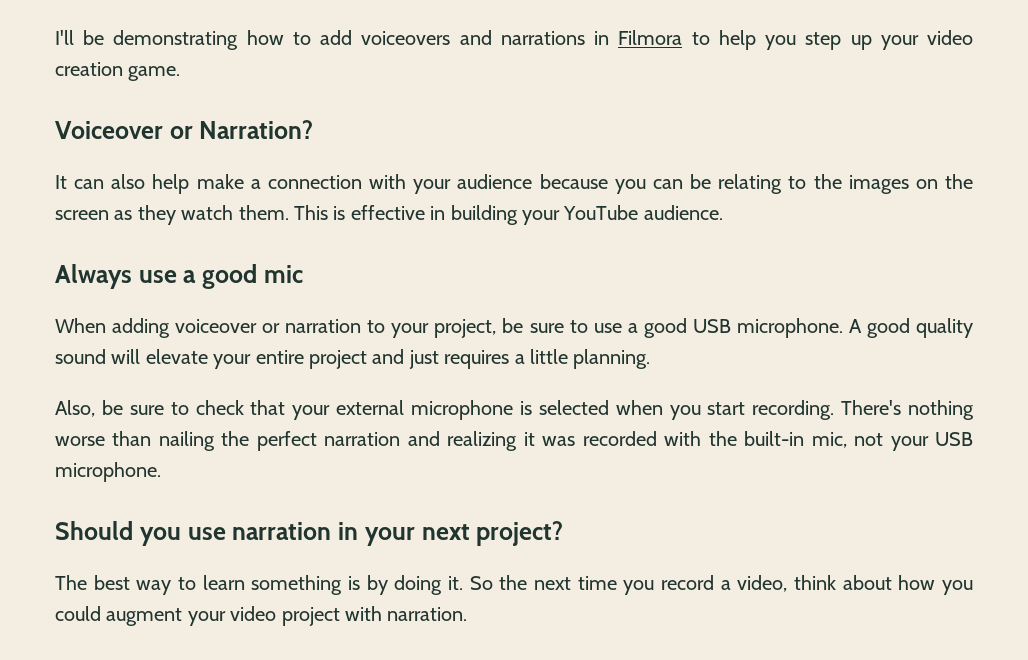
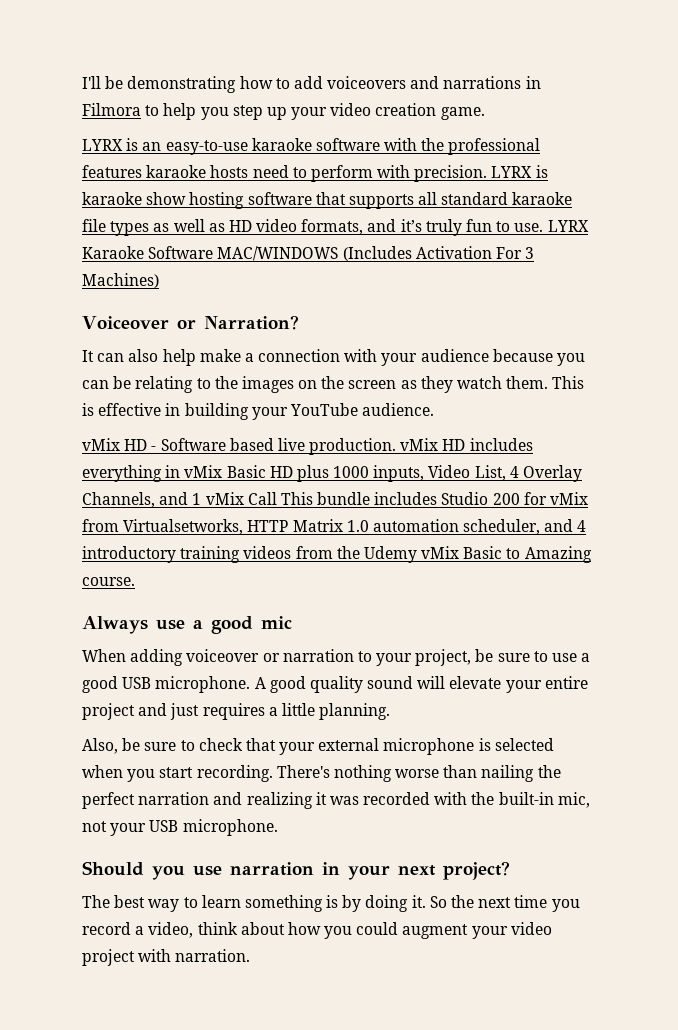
(181, 73) none -> [82,138,541,155] [82,165,548,182] [82,192,573,209] [82,219,589,236] [82,246,535,261] [82,273,159,288] // LYRX is an easy-to-use karaoke software with the professional features karaoke hosts need to perform with precision. LYRX is karaoke show hosting software that supports all standard karaoke file types as well as HD video formats, and it’s truly fun to use. LYRX Karaoke Software MAC/WINDOWS (Includes Activation For 3 Machines)
(723, 212) none -> [82,438,533,455] [82,465,583,482] [82,492,589,508] [82,519,587,535] [82,546,592,563] [82,577,135,586] // vMix HD - Software based live production. vMix HD includes everything in vMix Basic HD plus 1000 inputs, Video List, 4 Overlay Channels, and 1 vMix Call This bundle includes Studio 200 for vMix from Virtualsetworks, HTTP Matrix 1.0 automation scheduler, and 4 introductory training videos from the Udemy vMix Basic to Amazing course.

